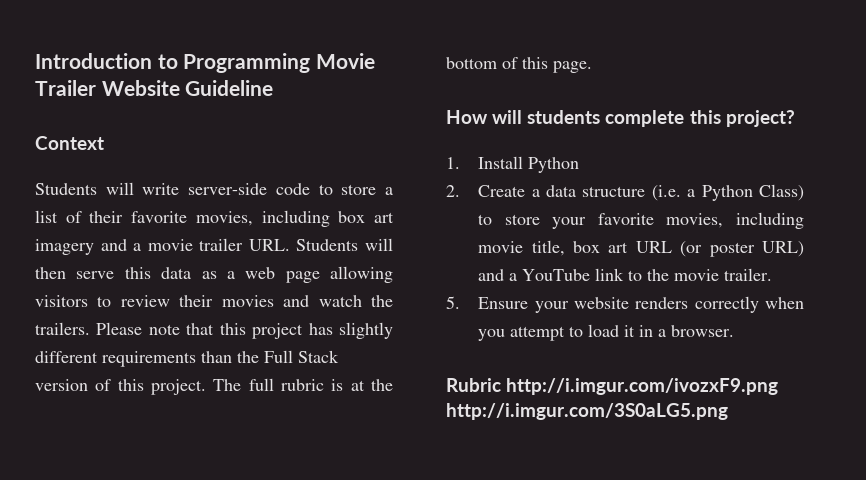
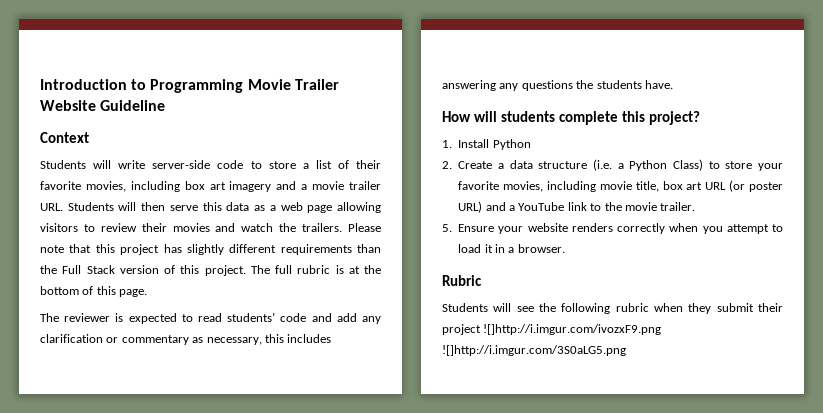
(592, 67) none -> [40,312,381,324] [40,334,332,345] [442,80,673,91] // The reviewer is expected to read students’ code and add any clarification or commentary as necessary, this includes answering any questions the students have.
[506,378,779,395] [446,403,728,420] http://i.imgur.com/ivozxF9.png http://i.imgur.com/3S0aLG5.png -> [442,303,783,314] [442,324,662,335] [442,345,626,356] // Students will see the following rubric when they submit their project ![]http://i.imgur.com/ivozxF9.png ![]http://i.imgur.com/3S0aLG5.png

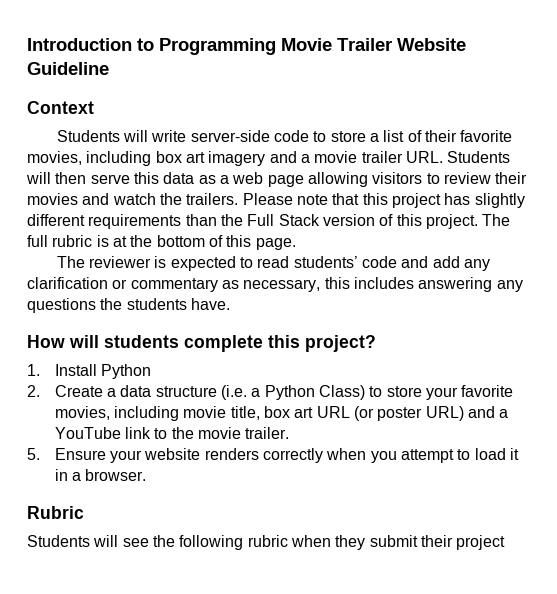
[483,324,662,335] [442,345,626,356] ![]http://i.imgur.com/ivozxF9.png ![]http://i.imgur.com/3S0aLG5.png -> (506, 542) none

